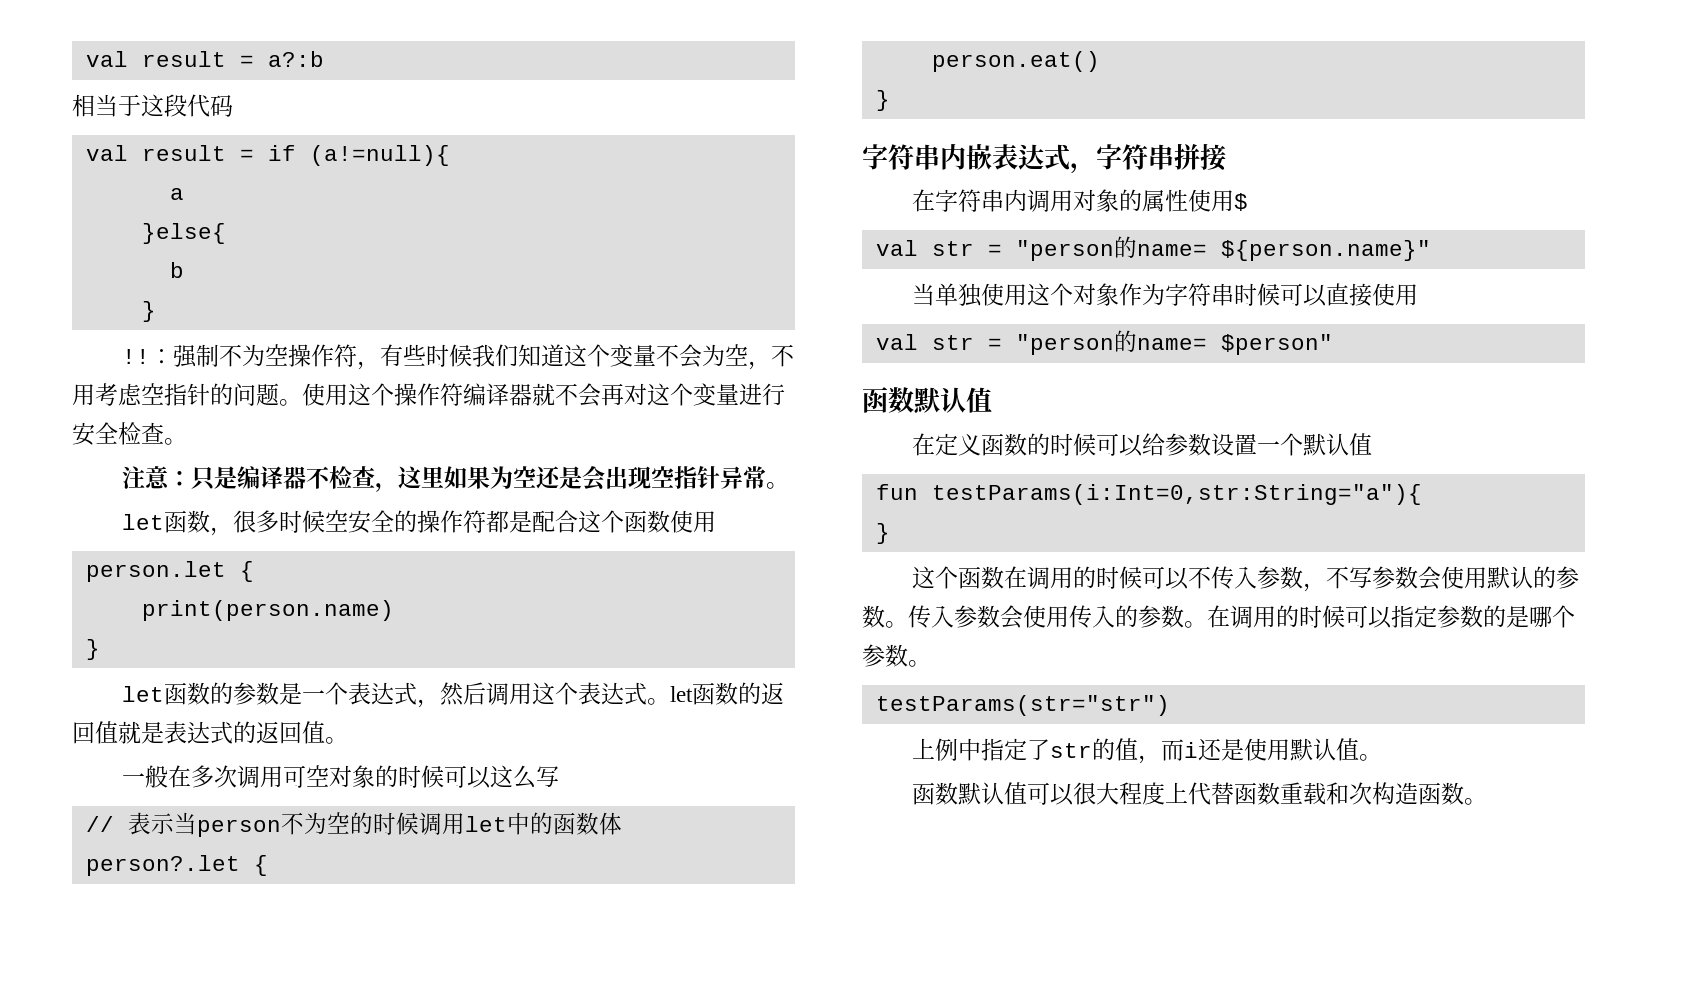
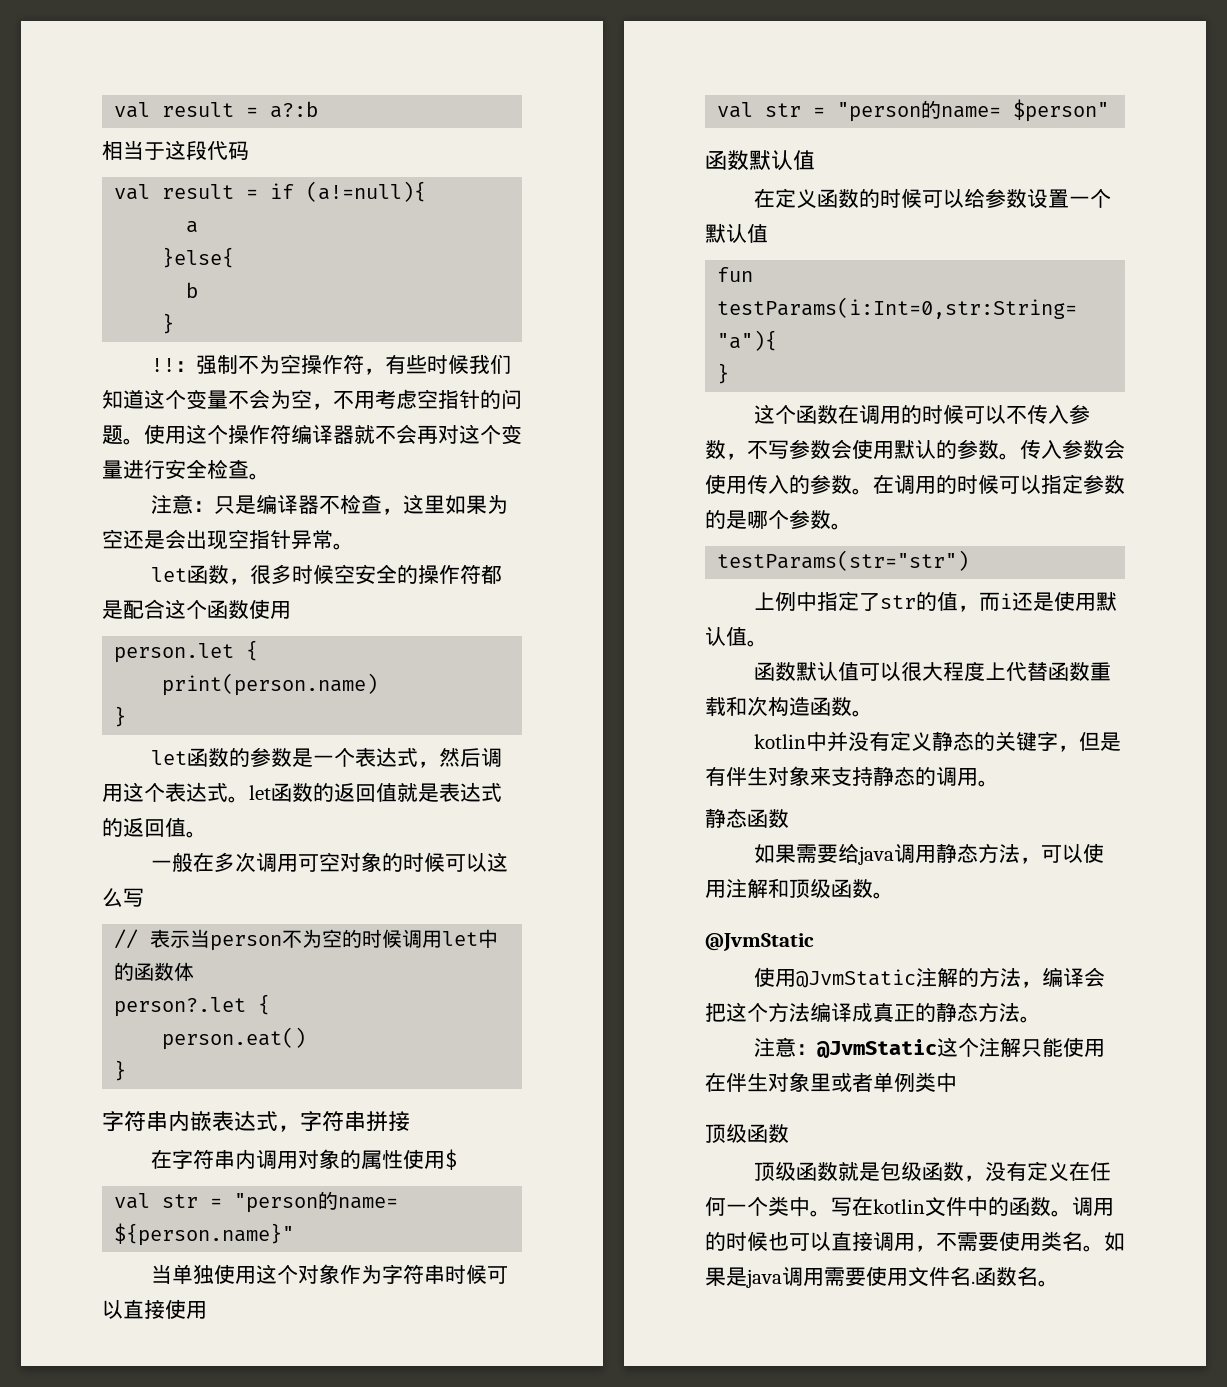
(1487, 801) none -> [754,731,1122,752] [705,766,999,787] [705,808,789,828] [754,843,1105,865] [705,878,894,899] [705,933,814,951] [754,967,1106,988] [705,1002,1041,1023] [754,1037,1106,1058] [705,1072,957,1093] [705,1124,789,1143] [754,1161,1112,1182] [705,1196,1114,1217] [705,1231,1125,1252] [705,1266,1059,1288] // kotlin中并没有定义静态的关键字，但是有伴生对象来支持静态的调用。 // 静态函数 // 如果需要给java调用静态方法，可以使用注解和顶级函数。 // @JvmStatic // 使用@JvmStatic注解的方法，编译会把这个方法编译成真正的静态方法。 // 注意：@JvmStatic这个注解只能使用在伴生对象里或者单例类中 // 顶级函数 // 顶级函数就是包级函数，没有定义在任何一个类中。写在kotlin文件中的函数。调用的时候也可以直接调用，不需要使用类名。如果是java调用需要使用文件名.函数名。

